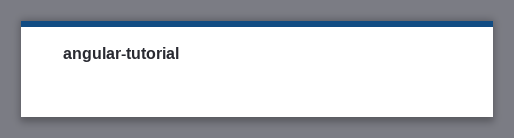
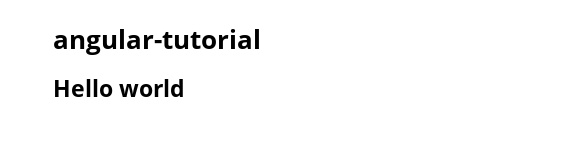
(179, 54) none -> [53,79,186,97] // Hello world

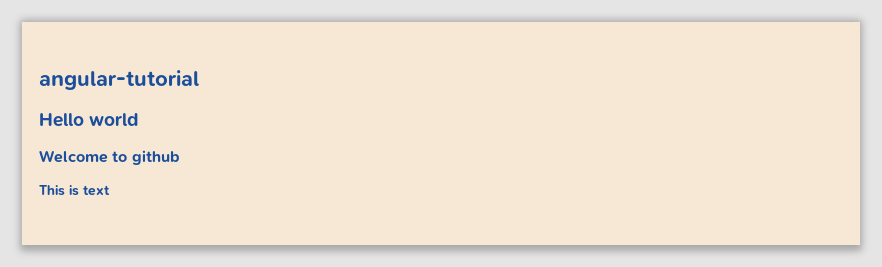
(186, 88) none -> [39,150,180,165] [39,185,110,196] // Welcome to github // This is text

